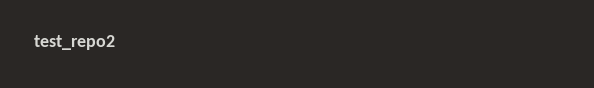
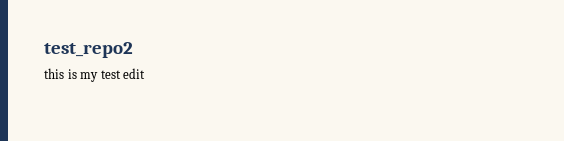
(115, 42) none -> [44,68,146,82] // this is my test edit

